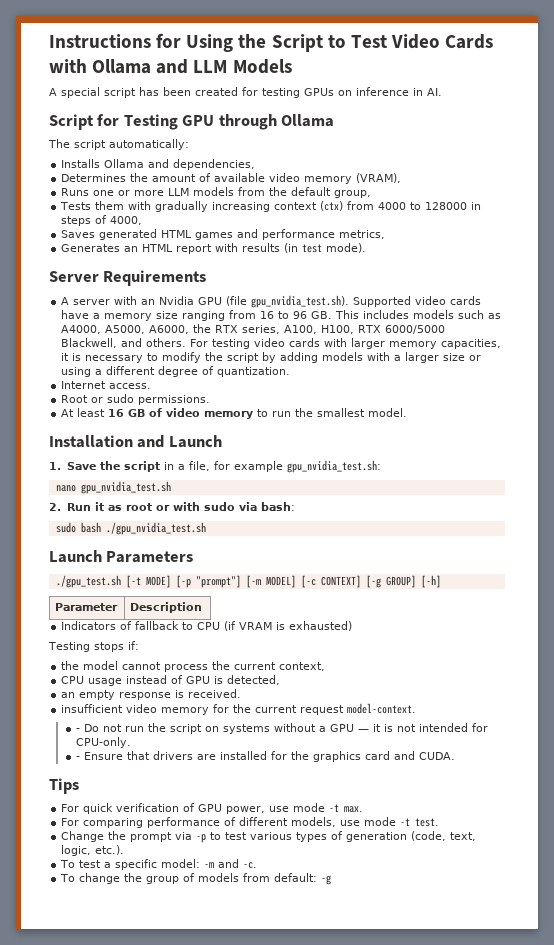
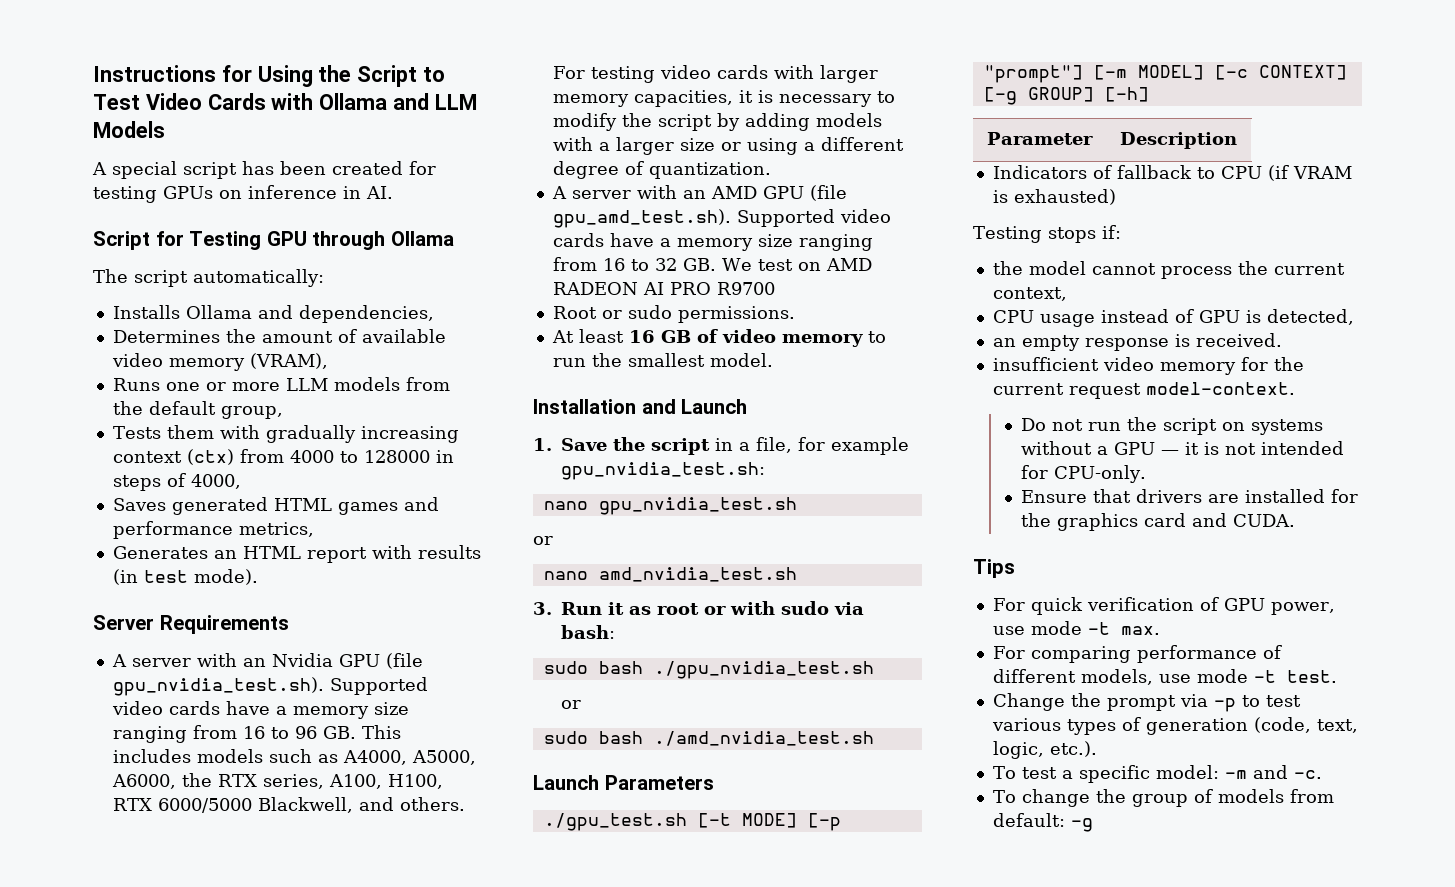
[61,381,152,389] Internet access. -> [551,185,847,201] [552,209,891,228] [552,233,873,251] [552,257,872,271] [552,282,775,295] A server with an AMD GPU (file gpu_amd_test.sh). Supported video cards have a memory size ranging from 16 to 32 GB. We test on AMD RADEON AI PRO R9700
[49,503,61,511] 2. -> [533,536,553,545] [543,567,797,582] [533,602,552,615] or // nano amd_nvidia_test.sh // 3.
(206, 528) none -> [561,700,582,709] [543,731,874,746] // or // sudo bash ./amd_nvidia_test.sh
[75,728,80,732] - -> (1295, 388) none
[75,756,80,760] - -> (1147, 474) none

